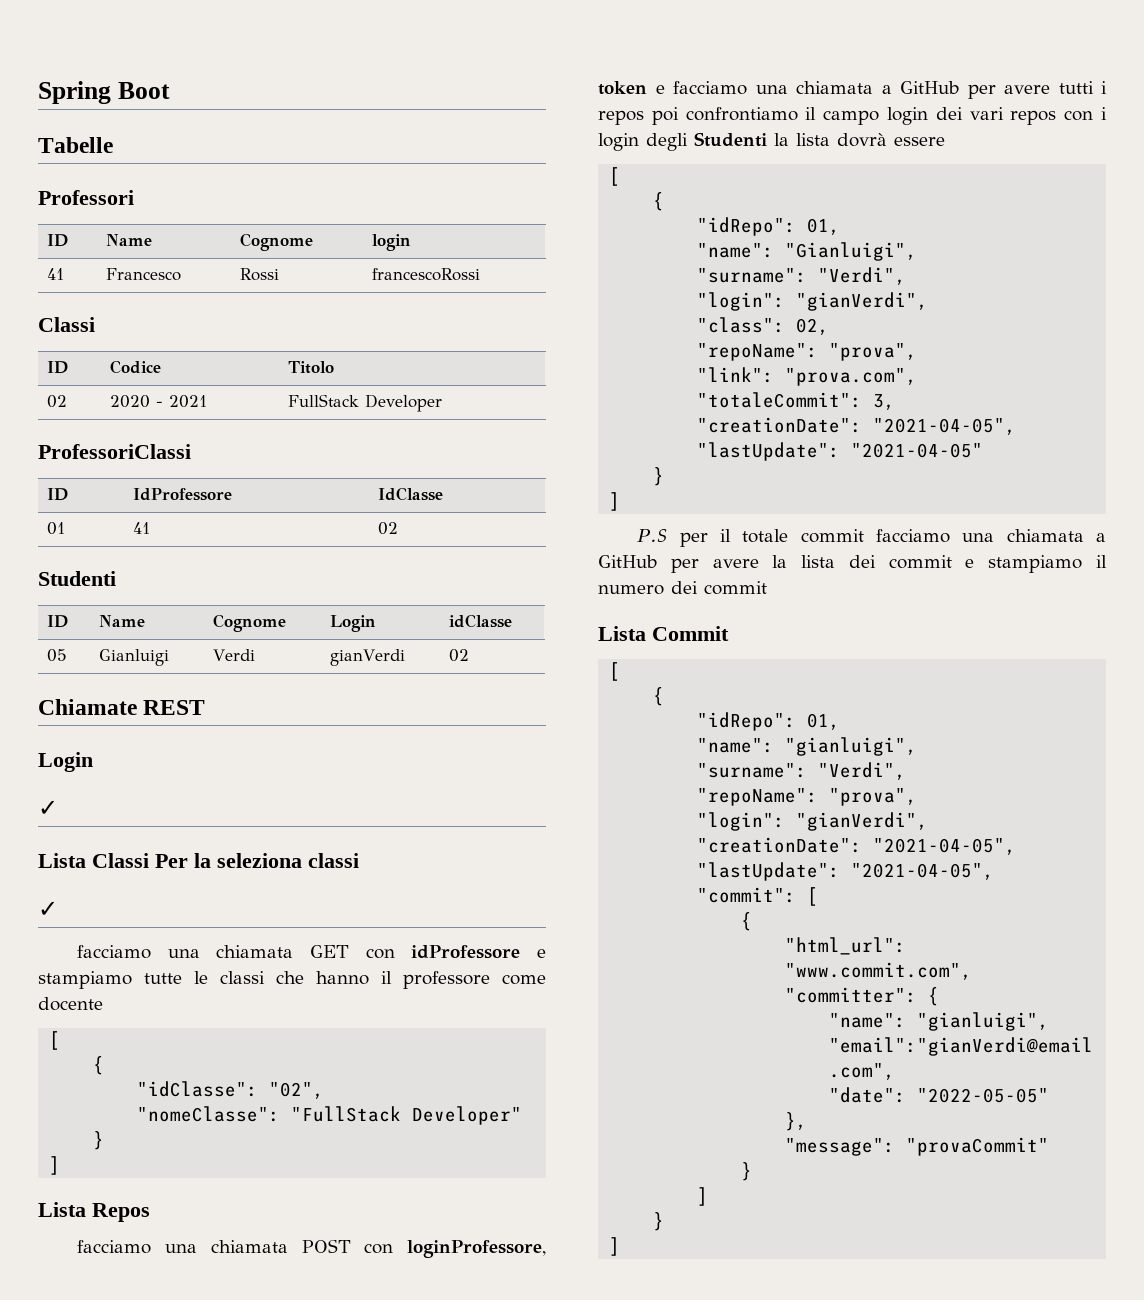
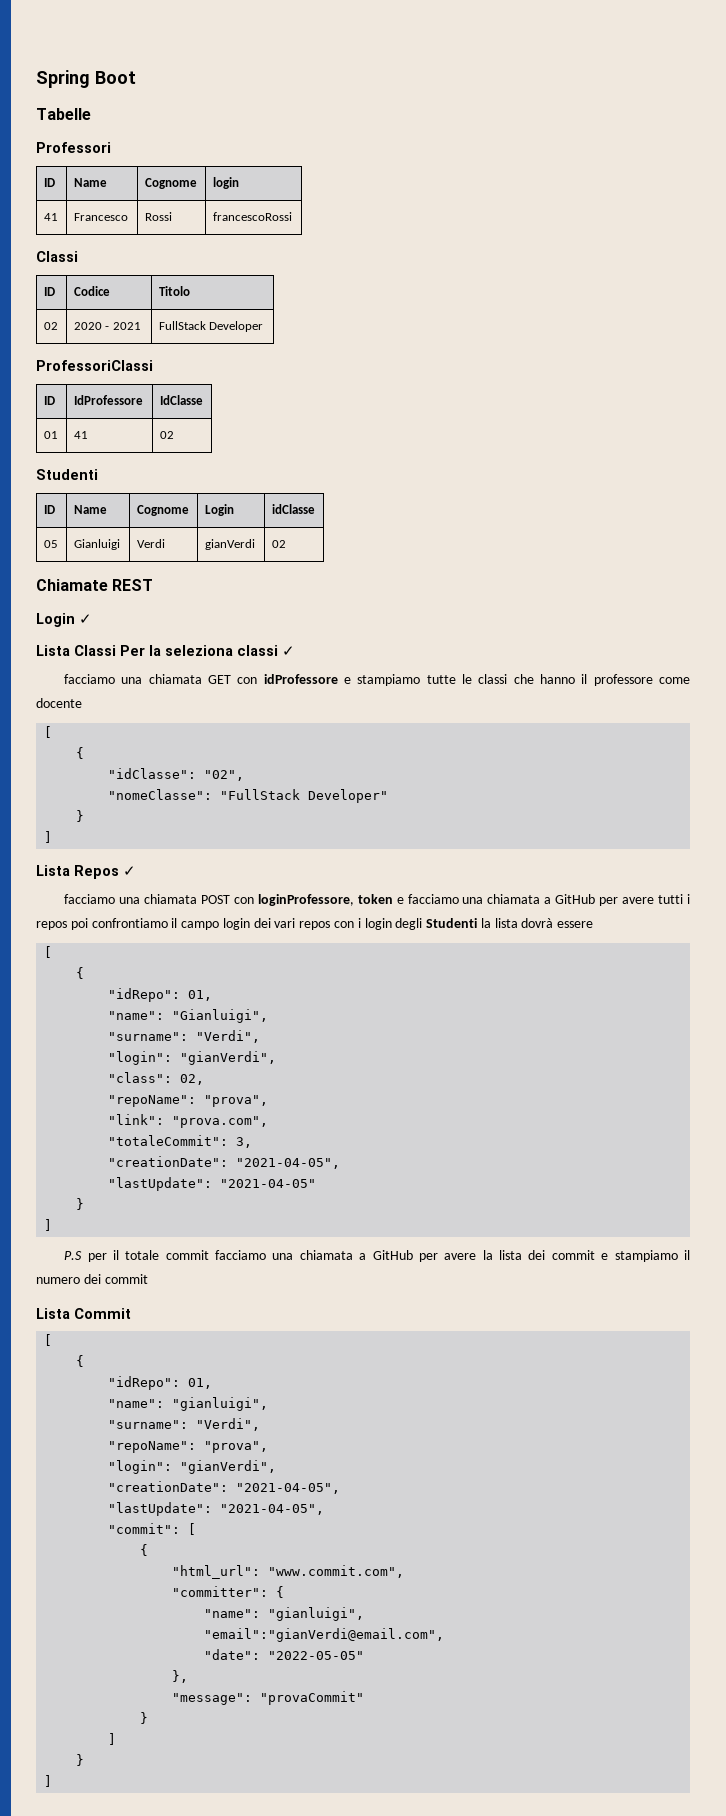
(93, 762) // -> (75, 620) none
(359, 860) // -> (278, 650) none
(150, 1212) none -> [123,866,136,876] ✓

